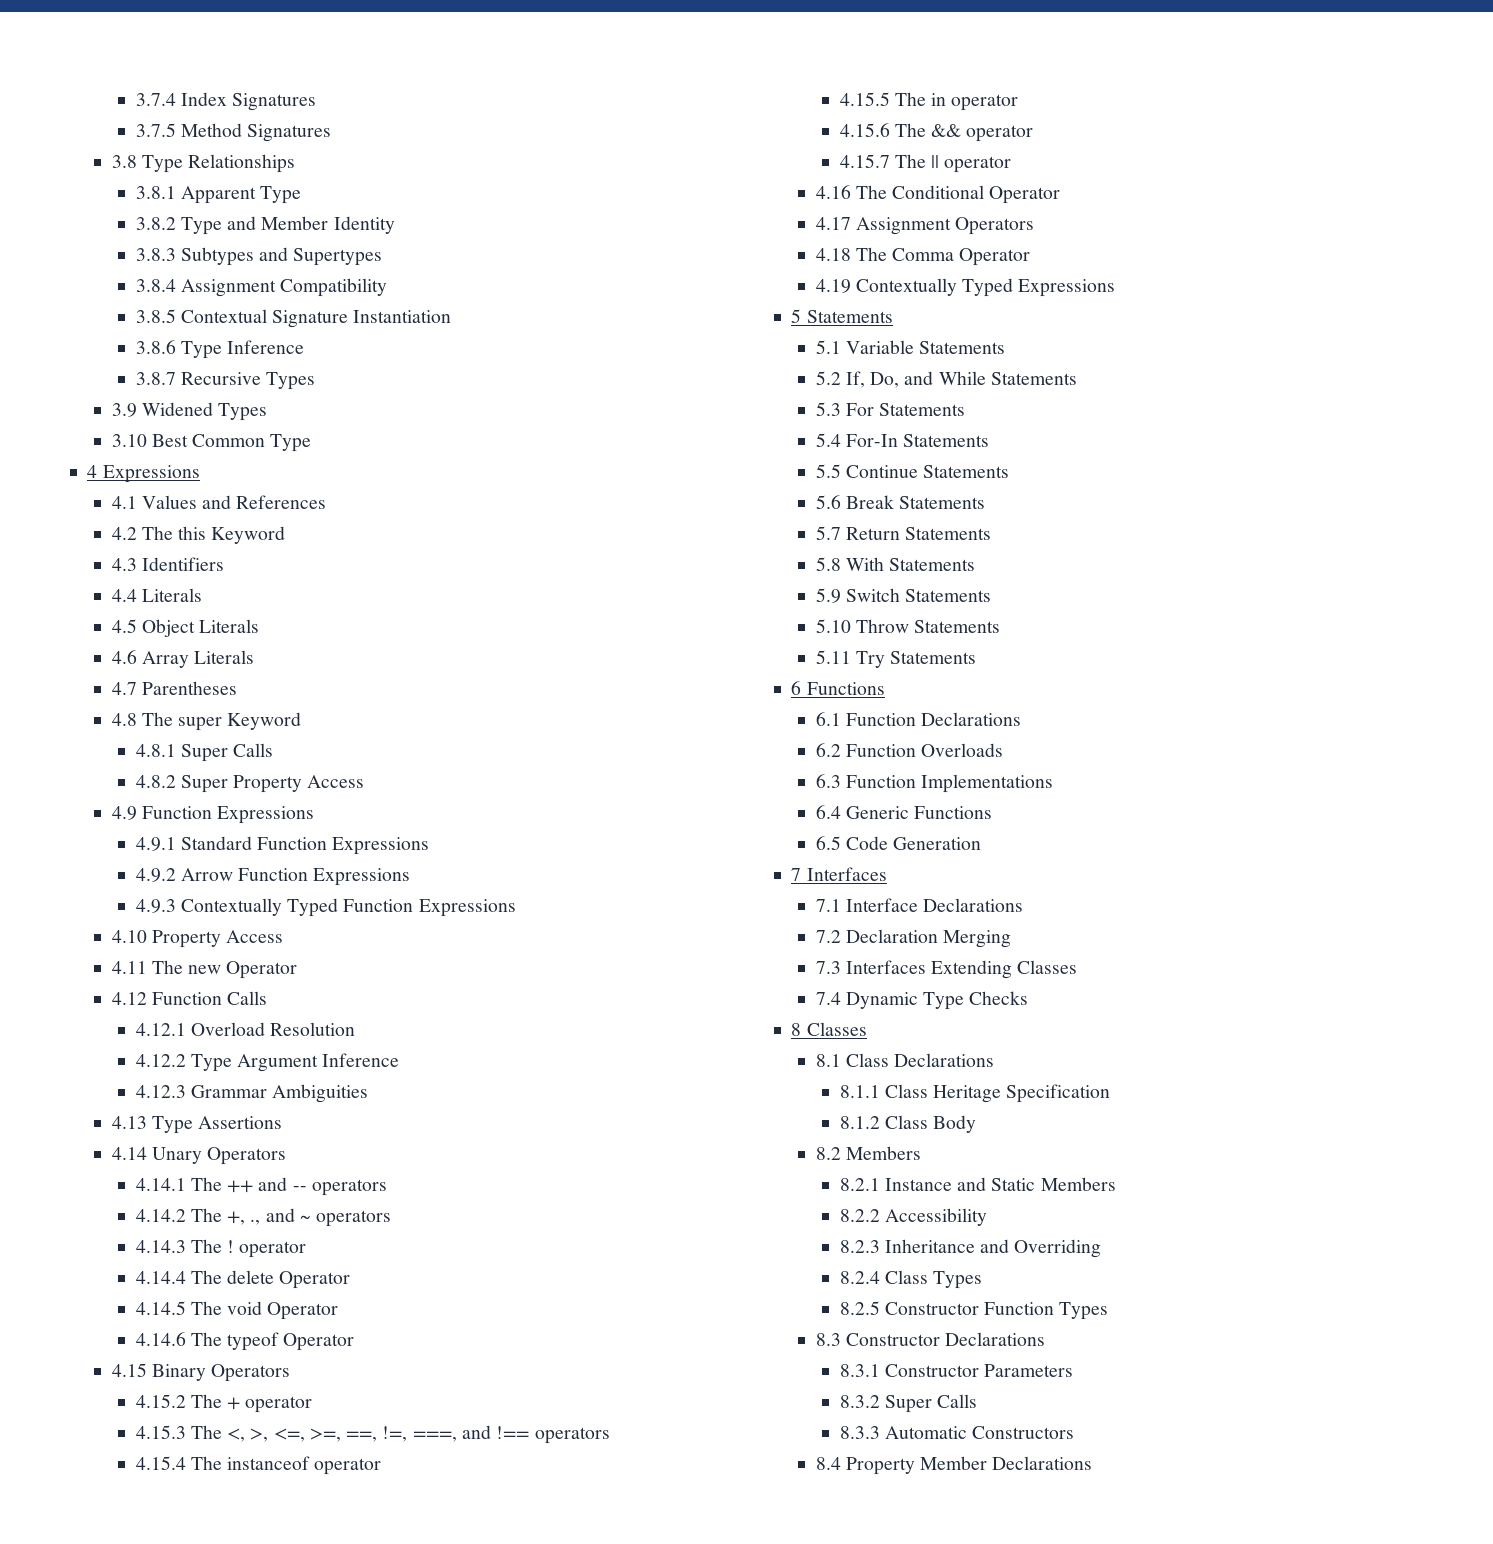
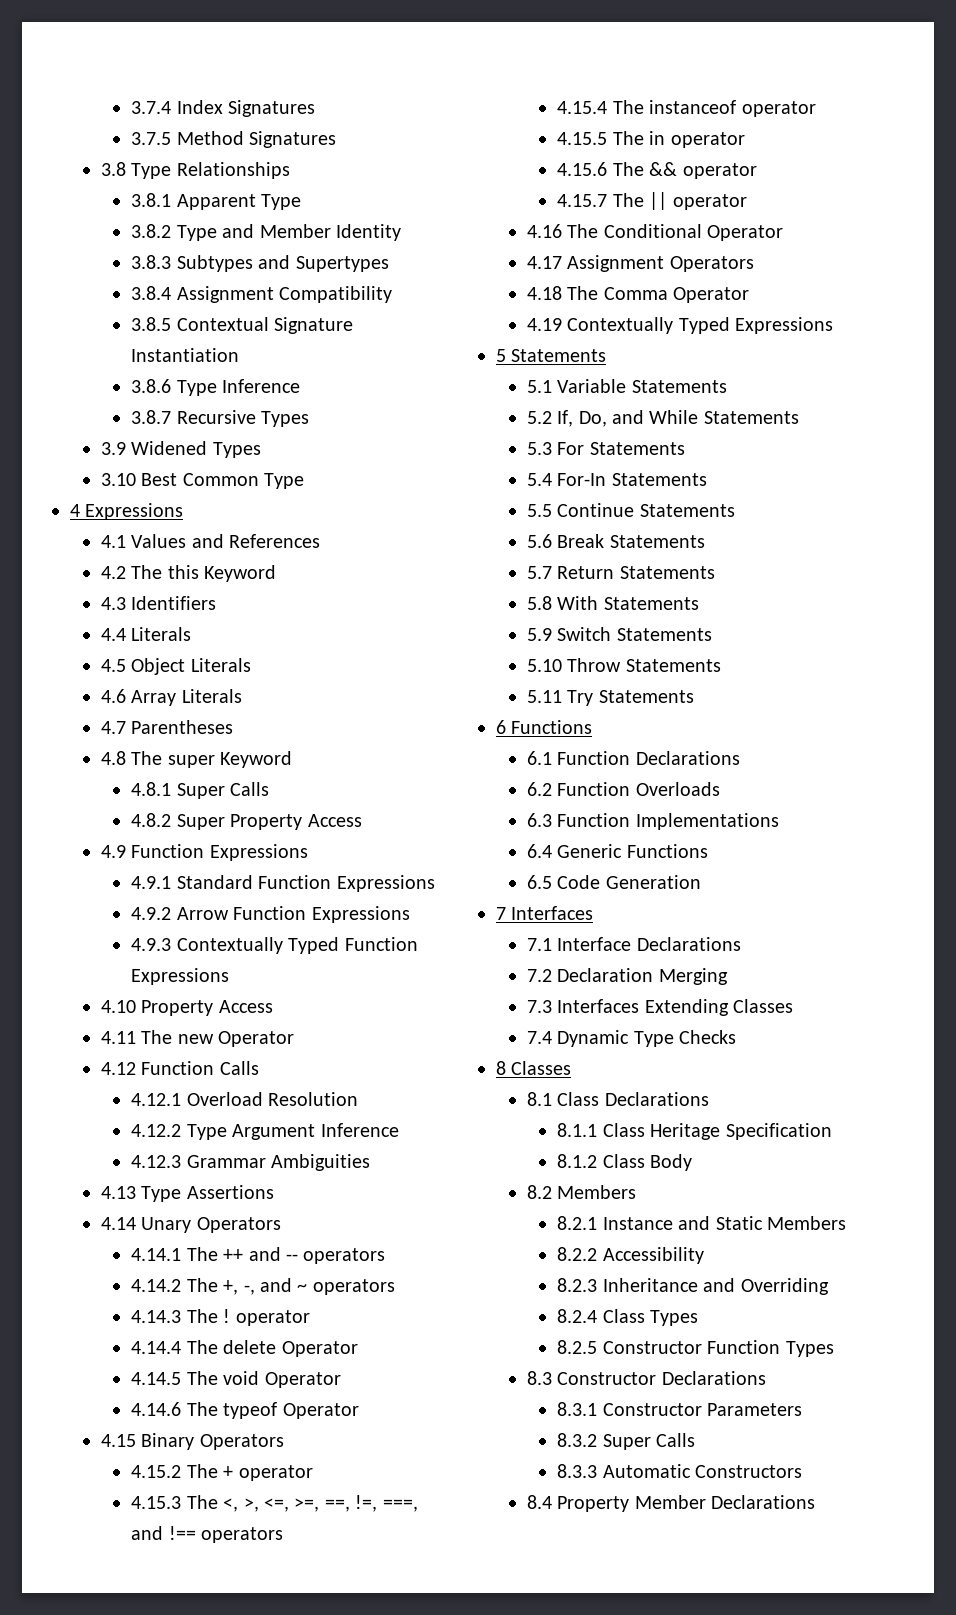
[250,1219,261,1225] ., -> [243,1285,255,1295] -,

